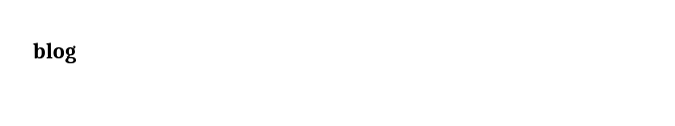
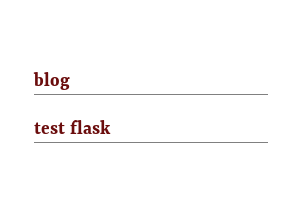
(76, 53) none -> [34,120,112,134] // test flask

